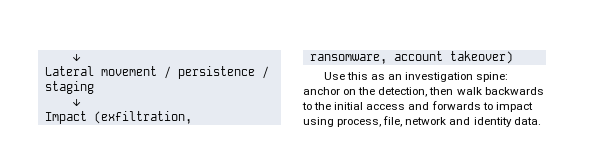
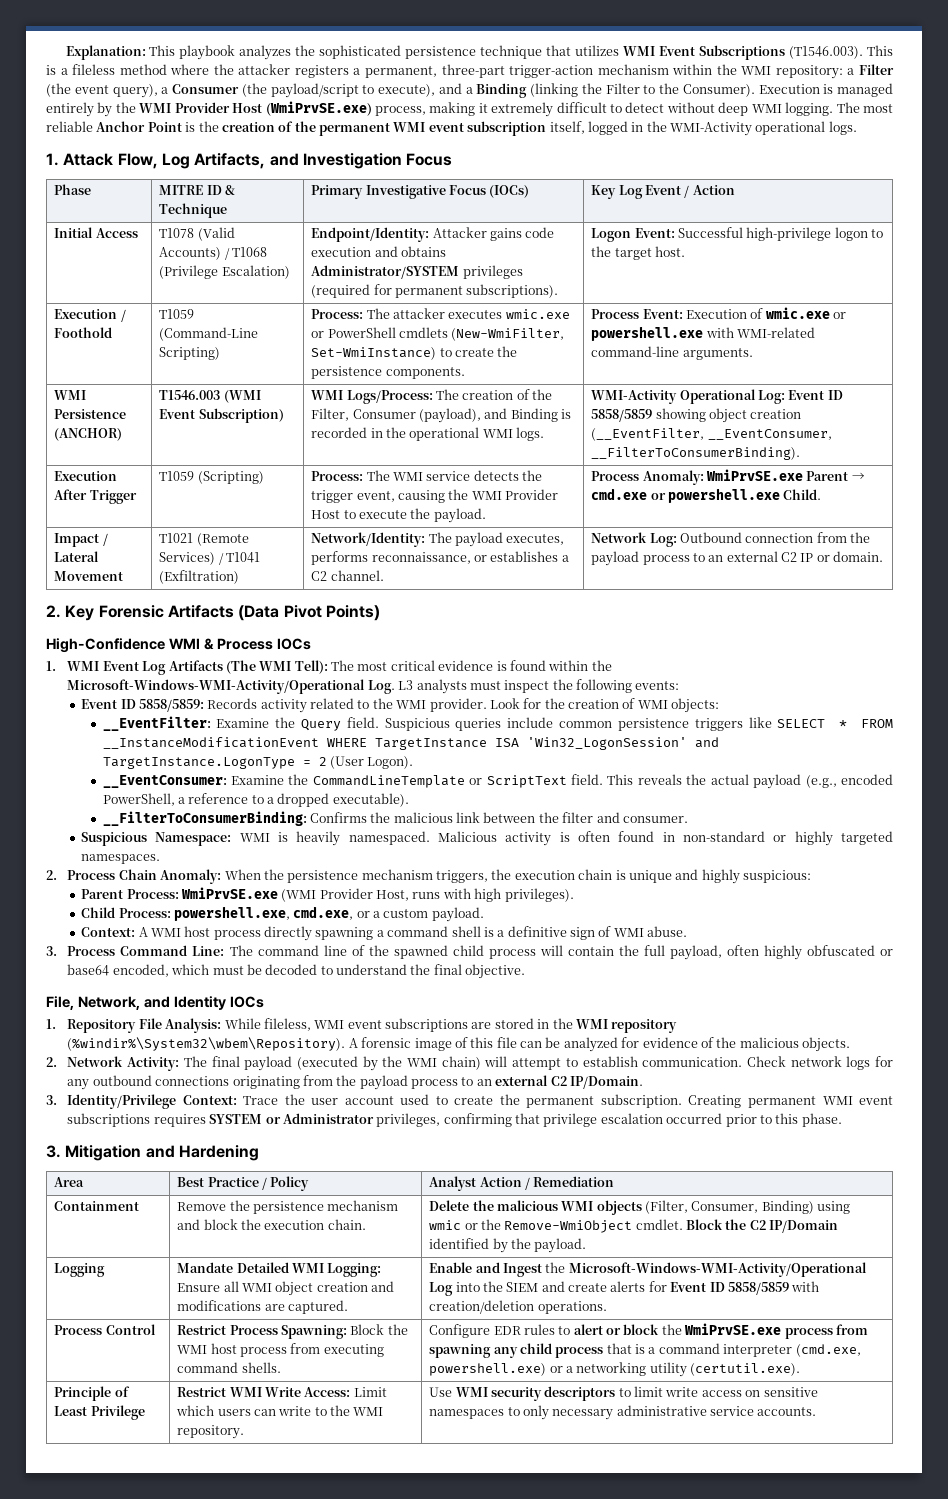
[71,54,81,61] [44,66,269,79] [44,81,94,94] [71,99,81,106] [44,111,192,124] [309,51,513,64] [323,72,509,82] [303,87,544,97] [302,101,533,112] [303,116,541,127] ↓ // Lateral movement / persistence / staging // ↓ // Impact (exfiltration, ransomware, account takeover) // Use this as an investigation spine: anchor on the detection, then walk backwards to the initial access and forwards to impact using process, file, network and identity data. -> [65,45,893,60] [46,64,894,79] [46,83,893,98] [46,101,894,117] [46,121,857,136] [46,153,453,169] [54,184,92,195] [159,185,235,195] [159,203,228,218] [311,185,530,199] [591,185,735,199] [54,227,138,238] [159,227,235,241] [159,247,267,260] [159,265,290,279] [311,227,555,242] [311,246,446,257] [311,265,523,279] [311,284,559,298] [591,227,884,242] [591,246,685,260] [54,309,126,322] [54,327,113,338] [159,309,195,319] [159,327,259,341] [159,347,221,360] [311,308,570,319] [311,327,565,341] [311,346,518,360] [311,366,465,379] [591,307,847,319] [591,326,815,341] [591,346,753,360] [54,390,87,400] [54,409,127,419] [54,428,123,441] [159,390,261,403] [159,408,284,423] [311,389,553,404] [311,408,572,423] [311,427,545,441] [591,389,843,404] [591,408,802,423] [591,428,832,441] [591,447,801,460] [54,471,118,481] [54,489,137,504] [159,471,264,484] [311,470,543,481] [311,489,559,503] [311,508,486,523] [591,469,865,485] [591,488,822,503] [54,533,108,547] [54,551,100,562] [54,571,124,581] [159,533,249,546] [159,552,260,565] [159,570,240,584] [311,532,565,547] [311,551,569,565] [311,570,384,581] [591,532,871,547] [591,551,884,566] [46,605,380,621] [46,638,311,653] [46,660,612,675] [67,679,680,694] [81,698,720,713] [102,716,893,731] [102,737,719,750] [102,756,414,769] [102,774,894,789] [102,793,409,807] [102,811,688,826] [81,831,894,846] [81,854,161,864] [46,869,812,884] [81,887,574,902] [81,906,484,922] [81,926,688,941] [46,945,893,960] [67,964,526,979] [46,996,264,1010] [46,1018,678,1033] [67,1037,851,1052] [46,1056,893,1071] [67,1075,643,1090] [46,1094,893,1109] [67,1113,842,1127] [46,1145,259,1161] [54,1177,85,1187] [177,1176,310,1191] [429,1176,615,1191] [54,1201,140,1211] [177,1200,399,1214] [177,1219,366,1230] [429,1200,851,1215] [429,1219,839,1233] [429,1238,587,1253] [54,1263,106,1277] [177,1262,382,1277] [177,1281,395,1296] [177,1300,348,1314] [429,1262,867,1277] [429,1281,820,1296] [429,1300,607,1314] [54,1324,156,1335] [177,1324,408,1339] [177,1343,384,1357] [177,1362,281,1373] [429,1323,868,1339] [429,1343,861,1358] [429,1362,801,1377] [54,1386,130,1401] [54,1405,145,1420] [177,1387,387,1397] [176,1405,384,1416] [177,1425,245,1439] [429,1386,818,1401] [429,1405,817,1420] Explanation: This playbook analyzes the sophisticated persistence technique that utilizes WMI Event Subscriptions (T1546.003). This is a fileless method where the attacker registers a permanent, three-part trigger-action mechanism within the WMI repository: a Filter (the event query), a Consumer (the payload/script to execute), and a Binding (linking the Filter to the Consumer). Execution is managed entirely by the WMI Provider Host (WmiPrvSE.exe) process, making it extremely difficult to detect without deep WMI logging. The most reliable Anchor Point is the creation of the permanent WMI event subscription itself, logged in the WMI-Activity operational logs. // 1. Attack Flow, Log Artifacts, and Investigation Focus // Phase | MITRE ID & Technique | Primary Investigative Focus (IOCs) | Key Log Event / Action // Initial Access | T1078 (Valid Accounts) / T1068 (Privilege Escalation) | Endpoint/Identity: Attacker gains code execution and obtains Administrator/SYSTEM privileges (required for permanent subscriptions). | Logon Event: Successful high-privilege logon to the target host. // Execution / Foothold | T1059 (Command-Line Scripting) | Process: The attacker executes wmic.exe or PowerShell cmdlets (New-WmiFilter, Set-WmiInstance) to create the persistence components. | Process Event: Execution of wmic.exe or powershell.exe with WMI-related command-line arguments. // WMI Persistence (ANCHOR) | T1546.003 (WMI Event Subscription) | WMI Logs/Process: The creation of the Filter, Consumer (payload), and Binding is recorded in the operational WMI logs. | WMI-Activity Operational Log: Event ID 5858/5859 showing object creation (__EventFilter, __EventConsumer, __FilterToConsumerBinding). // Execution After Trigger | T1059 (Scripting) | Process: The WMI service detects the trigger event, causing the WMI Provider Host to execute the payload. | Process Anomaly: WmiPrvSE.exe Parent → cmd.exe or powershell.exe Child. // Impact / Lateral Movement | T1021 (Remote Services) / T1041 (Exfiltration) | Network/Identity: The payload executes, performs reconnaissance, or establishes a C2 channel. | Network Log: Outbound connection from the payload process to an external C2 IP or domain. // 2. Key Forensic Artifacts (Data Pivot Points) // High-Confidence WMI & Process IOCs // 1. WMI Event Log Artifacts (The WMI Tell): The most critical evidence is found within the Microsoft-Windows-WMI-Activity/Operational Log. L3 analysts must inspect the following events: // Event ID 5858/5859: Records activity related to the WMI provider. Look for the creation of WMI objects: // __EventFilter: Examine the Query field. Suspicious queries include common persistence triggers like SELECT * FROM __InstanceModificationEvent WHERE TargetInstance ISA 'Win32_LogonSession' and TargetInstance.LogonType = 2 (User Logon). // __EventConsumer: Examine the CommandLineTemplate or ScriptText field. This reveals the actual payload (e.g., encoded PowerShell, a reference to a dropped executable). // __FilterToConsumerBinding: Confirms the malicious link between the filter and consumer. // Suspicious Namespace: WMI is heavily namespaced. Malicious activity is often found in non-standard or highly targeted namespaces. // 2. Process Chain Anomaly: When the persistence mechanism triggers, the execution chain is unique and highly suspicious: // Parent Process: WmiPrvSE.exe (WMI Provider Host, runs with high privileges). // Child Process: powershell.exe, cmd.exe, or a custom payload. // Context: A WMI host process directly spawning a command shell is a definitive sign of WMI abuse. // 3. Process Command Line: The command line of the spawned child process will contain the full payload, often highly obfuscated or base64 encoded, which must be decoded to understand the final objective. // File, Network, and Identity IOCs // 1. Repository File Analysis: While fileless, WMI event subscriptions are stored in the WMI repository (%windir%\System32\wbem\Repository). A forensic image of this file can be analyzed for evidence of the malicious objects. // 2. Network Activity: The final payload (executed by the WMI chain) will attempt to establish communication. Check network logs for any outbound connections originating from the payload process to an external C2 IP/Domain. // 3. Identity/Privilege Context: Trace the user account used to create the permanent subscription. Creating permanent WMI event subscriptions requires SYSTEM or Administrator privileges, confirming that privilege escalation occurred prior to this phase. // 3. Mitigation and Hardening // Area | Best Practice / Policy | Analyst Action / Remediation // Containment | Remove the persistence mechanism and block the execution chain. | Delete the malicious WMI objects (Filter, Consumer, Binding) using wmic or the Remove-WmiObject cmdlet. Block the C2 IP/Domain identified by the payload. // Logging | Mandate Detailed WMI Logging: Ensure all WMI object creation and modifications are captured. | Enable and Ingest the Microsoft-Windows-WMI-Activity/Operational Log into the SIEM and create alerts for Event ID 5858/5859 with creation/deletion operations. // Process Control | Restrict Process Spawning: Block the WMI host process from executing command shells. | Configure EDR rules to alert or block the WmiPrvSE.exe process from spawning any child process that is a command interpreter (cmd.exe, powershell.exe) or a networking utility (certutil.exe). // Principle of Least Privilege | Restrict WMI Write Access: Limit which users can write to the WMI repository. | Use WMI security descriptors to limit write access on sensitive namespaces to only necessary administrative service accounts.

